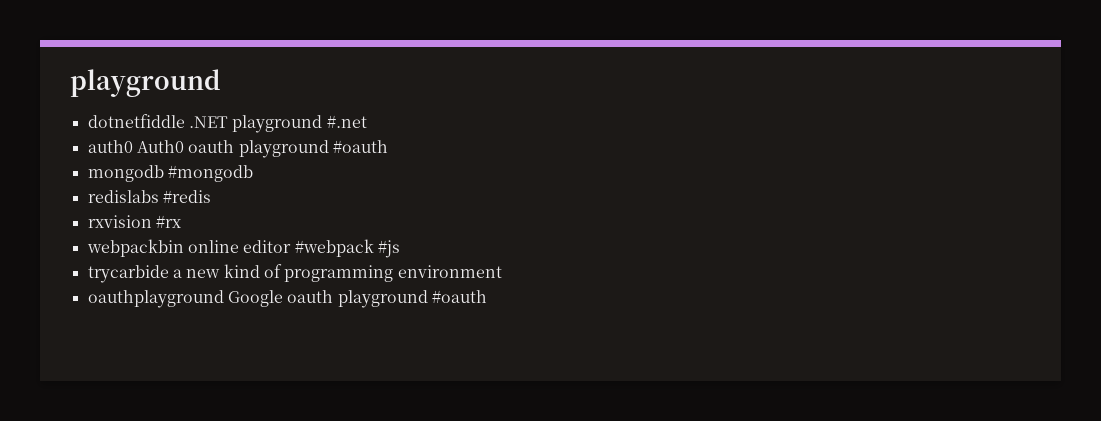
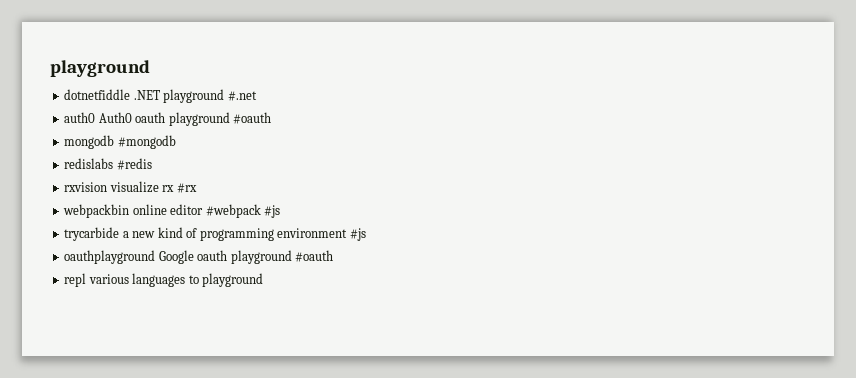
(152, 221) none -> [109,181,175,193] visualize rx
(502, 271) none -> [349,228,366,241] #js
(487, 296) none -> [64,273,264,287] // repl various languages to playground

